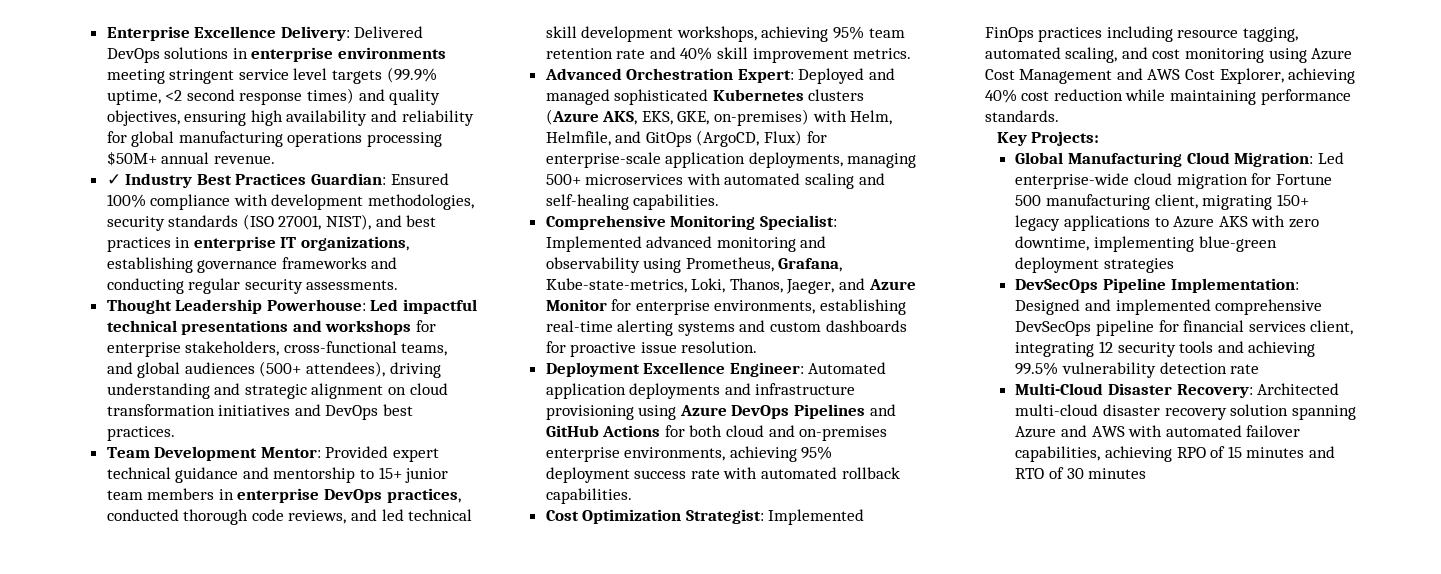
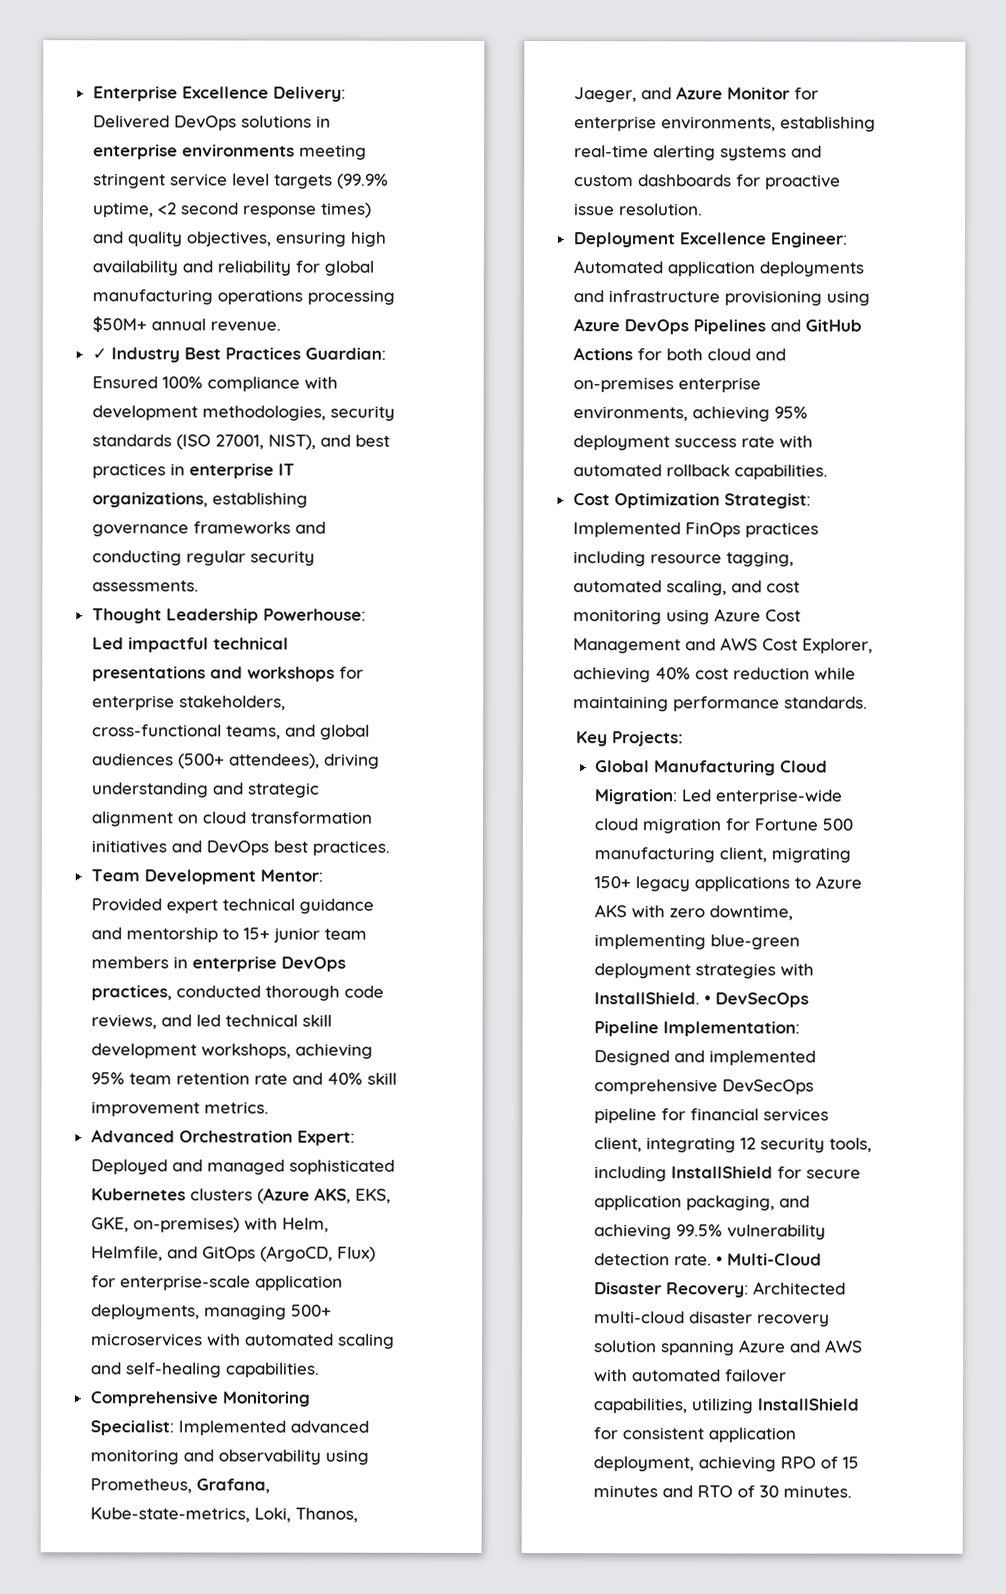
(1174, 265) // -> [780,963,815,976] [594,992,712,1005] with InstallShield. •
[1179,341,1214,353] tools -> [829,1137,873,1153] [594,1166,862,1182] [594,1195,776,1211] tools, including InstallShield for secure application packaging,
[1230,364,1260,374] rate // -> [674,1254,724,1266] rate. •
(1101, 454) none -> [691,1398,860,1414] [593,1427,797,1443] [593,1456,695,1472] utilizing InstallShield for consistent application deployment,
[1088,468,1147,479] minutes -> [783,1485,853,1498] minutes.

